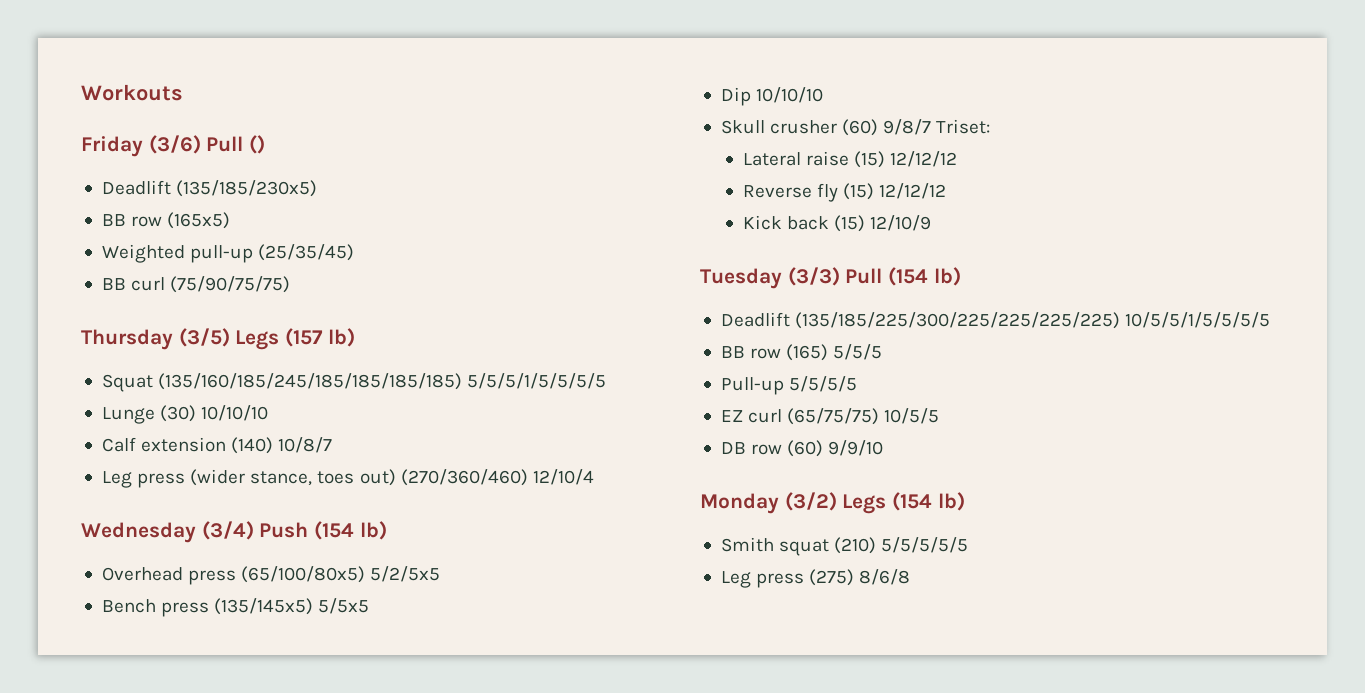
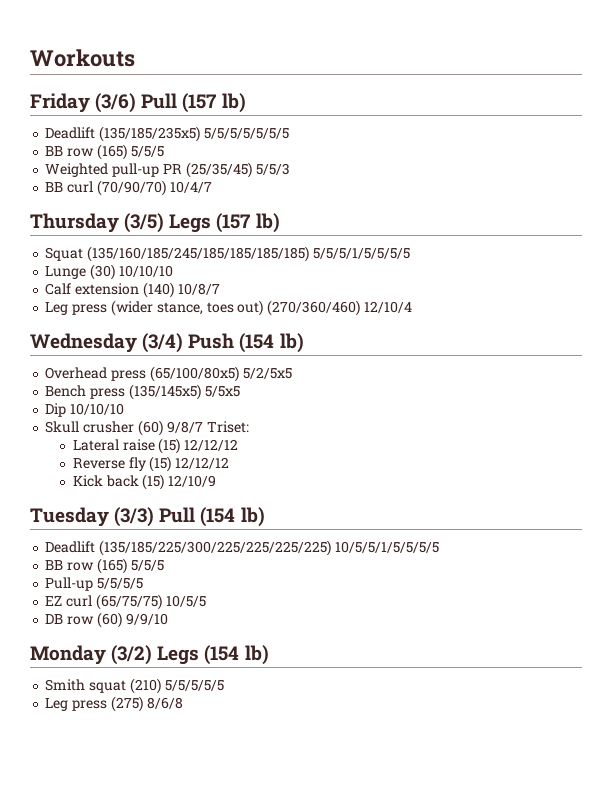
[249,135,266,154] [101,180,318,197] [101,212,231,229] () // Deadlift (135/185/230x5) // BB row (165x5) -> [182,93,246,113] [45,126,289,142] [45,144,164,160] (157 lb) // Deadlift (135/185/235x5) 5/5/5/5/5/5/5 // BB row (165) 5/5/5
(254, 254) none -> [162,164,182,174] PR
(355, 252) none -> [255,163,290,175] 5/5/3
[170,276,291,293] (75/90/75/75) -> [96,180,212,196] (70/90/70) 10/4/7

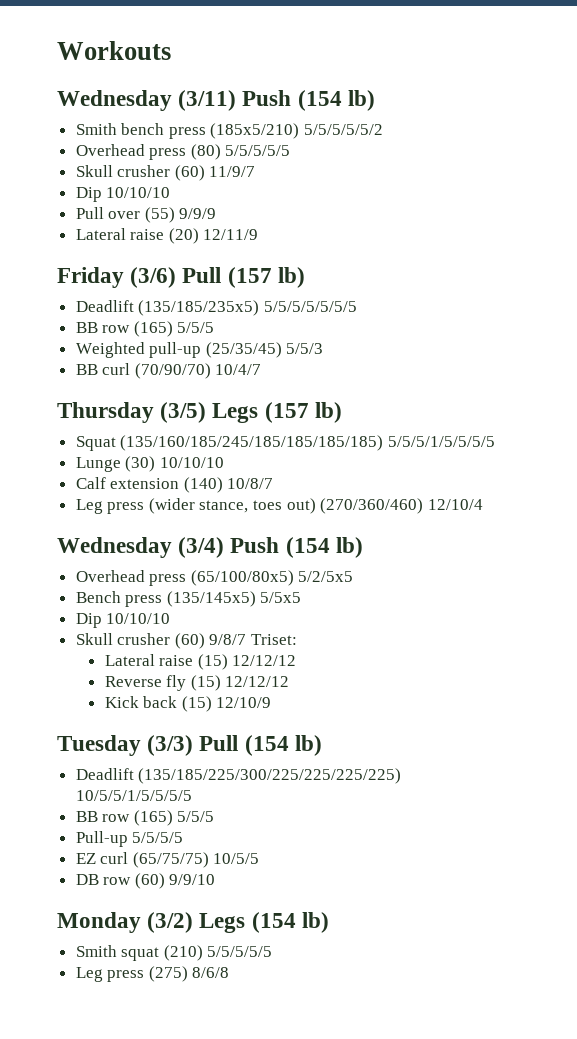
(135, 58) none -> [57,90,375,111] [75,123,384,139] [75,144,291,160] [75,165,256,181] [75,187,171,202] [75,207,217,223] [75,228,259,244] // Wednesday (3/11) Push (154 lb) // Smith bench press (185x5/210) 5/5/5/5/5/2 // Overhead press (80) 5/5/5/5/5 // Skull crusher (60) 11/9/7 // Dip 10/10/10 // Pull over (55) 9/9/9 // Lateral raise (20) 12/11/9
[162,164,182,174] PR -> (202, 350) none

